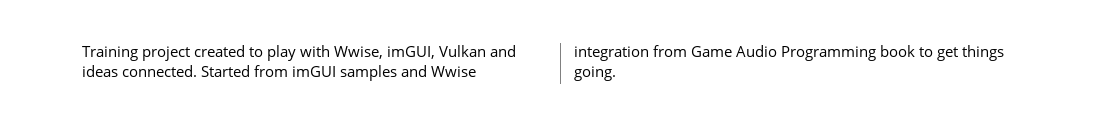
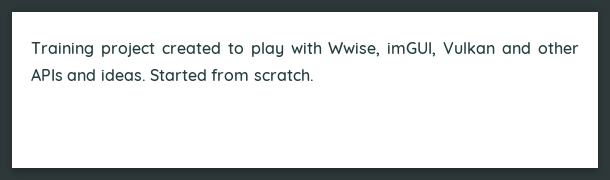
[82,65,477,81] [574,45,1005,61] [574,66,616,81] ideas connected. Started from imGUI samples and Wwise integration from Game Audio Programming book to get things going. -> [537,42,579,54] [31,68,314,81] other APIs and ideas. Started from scratch.

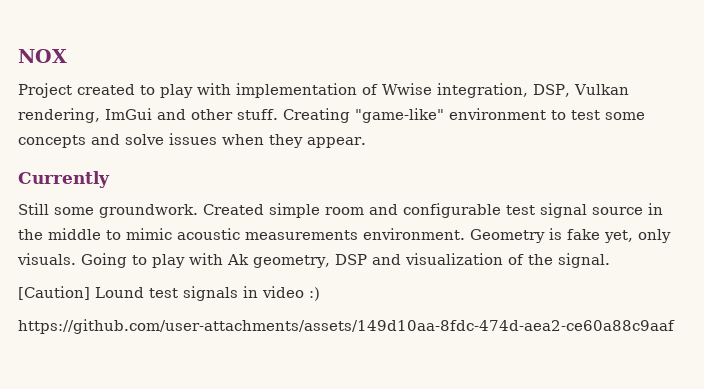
[31,42,155,57] Training project -> [18,49,67,63] [18,83,72,98] NOX // Project
[328,42,579,57] [31,68,314,81] Wwise, imGUI, Vulkan and other APIs and ideas. Started from scratch. -> [236,83,629,98] [18,108,645,123] [18,133,366,148] [18,171,110,188] [18,203,663,218] [18,228,671,243] [17,253,610,268] [18,286,320,301] [18,319,675,334] implementation of Wwise integration, DSP, Vulkan rendering, ImGui and other stuff. Creating "game-like" environment to test some concepts and solve issues when they appear. // Currently // Still some groundwork. Created simple room and configurable test signal source in the middle to mimic acoustic measurements environment. Geometry is fake yet, only visuals. Going to play with Ak geometry, DSP and visualization of the signal. // [Caution] Lound test signals in video :) // https://github.com/user-attachments/assets/149d10aa-8fdc-474d-aea2-ce60a88c9aaf

